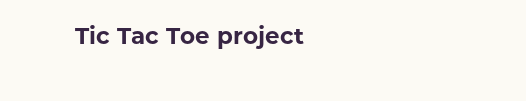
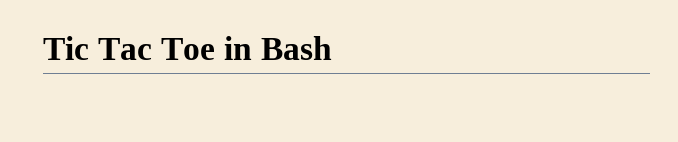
[217,25,304,49] project -> [224,36,333,60] in Bash

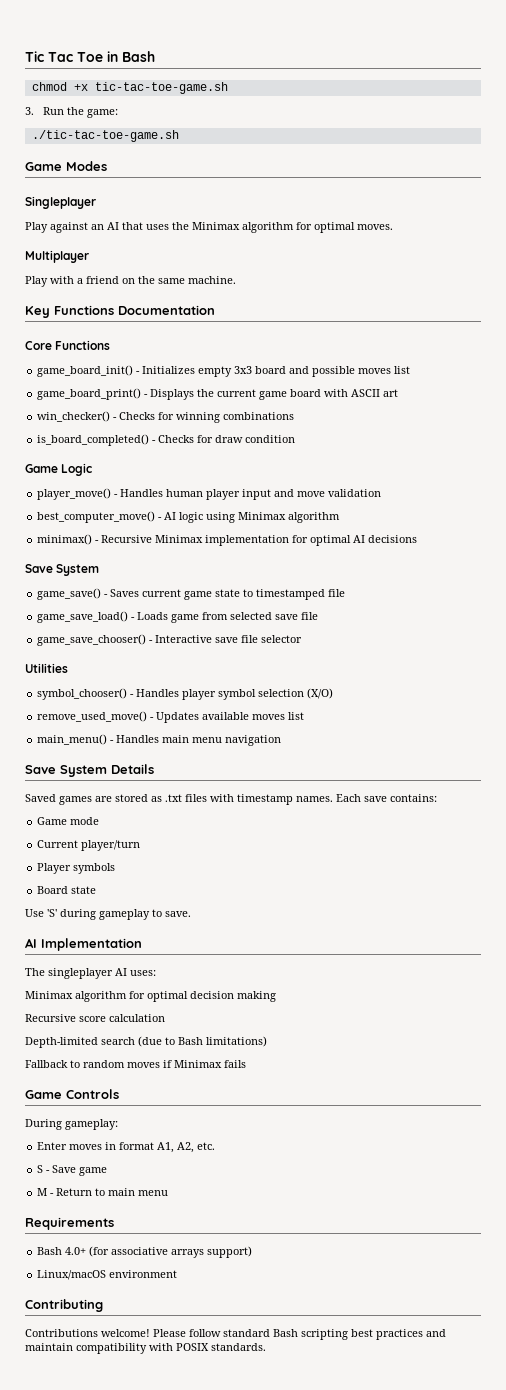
(333, 48) none -> [31,82,228,94] [25,107,118,118] [31,130,179,142] [25,161,107,171] [25,196,96,209] [25,222,393,233] [25,250,89,263] [25,276,236,287] [25,305,215,318] [25,340,111,350] [37,365,411,377] [37,388,399,400] [37,411,295,423] [37,434,296,446] [25,463,93,476] [37,488,382,500] [37,511,341,523] [37,534,418,546] [25,564,100,576] [37,588,346,600] [37,611,319,623] [37,634,303,646] [25,663,68,673] [37,688,334,700] [37,711,305,723] [37,734,282,746] [25,764,154,777] [25,794,437,805] [37,817,100,825] [37,840,141,851] [37,863,116,874] [37,886,97,894] [25,909,191,920] [25,938,142,951] [25,968,156,979] [25,991,276,1002] [25,1014,165,1022] [25,1036,267,1048] [25,1060,246,1068] [25,1089,119,1099] [25,1119,118,1130] [37,1142,216,1153] [37,1165,108,1176] [37,1188,169,1196] [25,1217,114,1230] [37,1246,253,1258] [37,1270,178,1280] [25,1299,103,1312] [25,1329,446,1340] [25,1343,266,1354] // chmod +x tic-tac-toe-game.sh // 3. Run the game: // ./tic-tac-toe-game.sh // Game Modes // Singleplayer // Play against an AI that uses the Minimax algorithm for optimal moves. // Multiplayer // Play with a friend on the same machine. // Key Functions Documentation // Core Functions // game_board_init() - Initializes empty 3x3 board and possible moves list // game_board_print() - Displays the current game board with ASCII art // win_checker() - Checks for winning combinations // is_board_completed() - Checks for draw condition // Game Logic // player_move() - Handles human player input and move validation // best_computer_move() - AI logic using Minimax algorithm // minimax() - Recursive Minimax implementation for optimal AI decisions // Save System // game_save() - Saves current game state to timestamped file // game_save_load() - Loads game from selected save file // game_save_chooser() - Interactive save file selector // Utilities // symbol_chooser() - Handles player symbol selection (X/O) // remove_used_move() - Updates available moves list // main_menu() - Handles main menu navigation // Save System Details // Saved games are stored as .txt files with timestamp names. Each save contains: // Game mode // Current player/turn // Player symbols // Board state // Use 'S' during gameplay to save. // AI Implementation // The singleplayer AI uses: // Minimax algorithm for optimal decision making // Recursive score calculation // Depth-limited search (due to Bash limitations) // Fallback to random moves if Minimax fails // Game Controls // During gameplay: // Enter moves in format A1, A2, etc. // S - Save game // M - Return to main menu // Requirements // Bash 4.0+ (for associative arrays support) // Linux/macOS environment // Contributing // Contributions welcome! Please follow standard Bash scripting best practices and maintain compatibility with POSIX standards.

